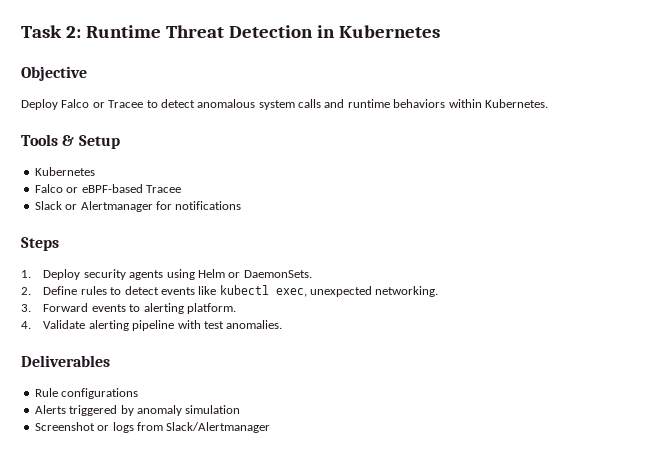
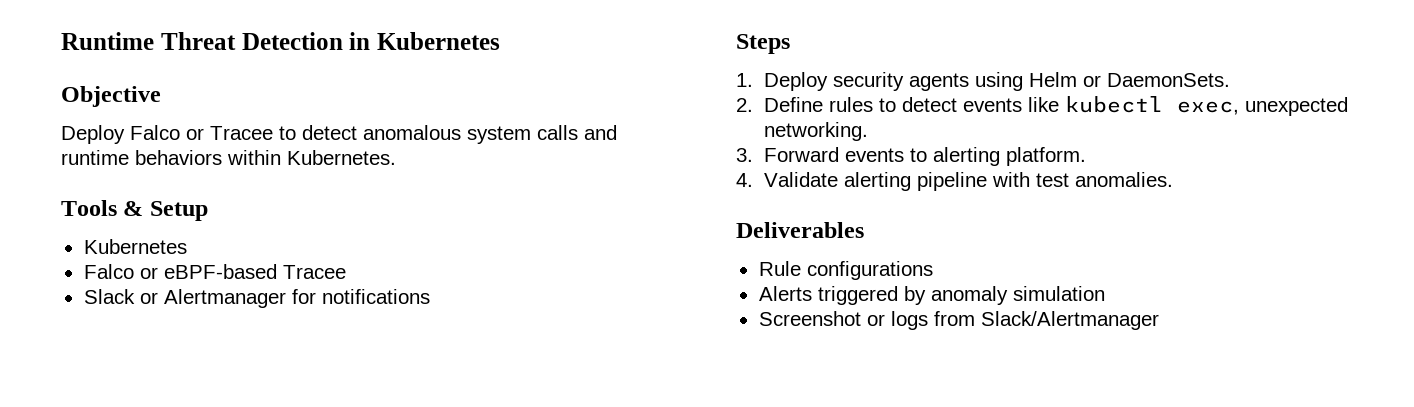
[21,25,81,38] Task 2: -> (61, 41) none

